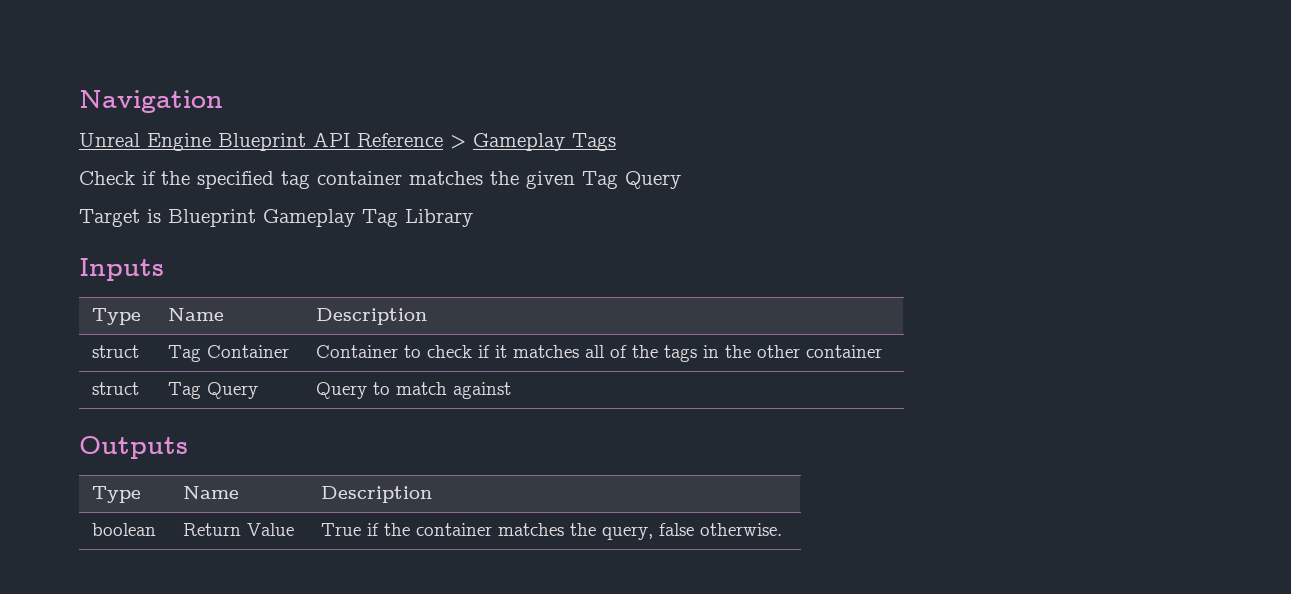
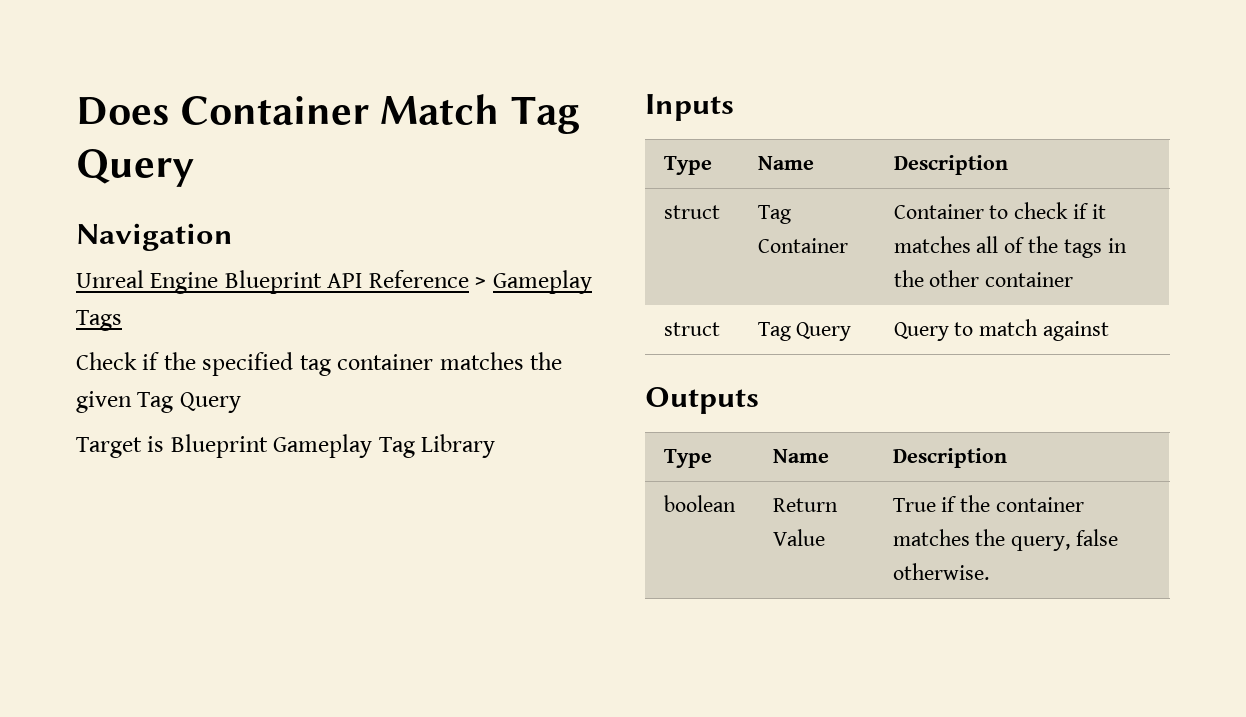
(79, 101) none -> [76,94,580,134] [76,149,194,187] Does Container Match Tag Query //

